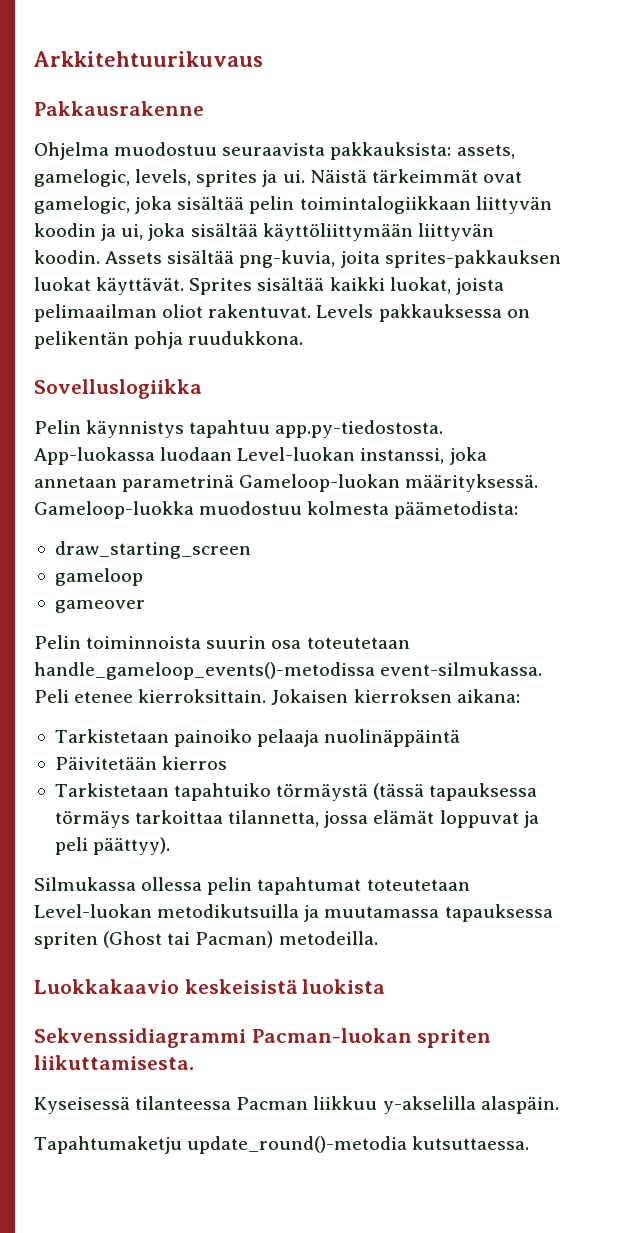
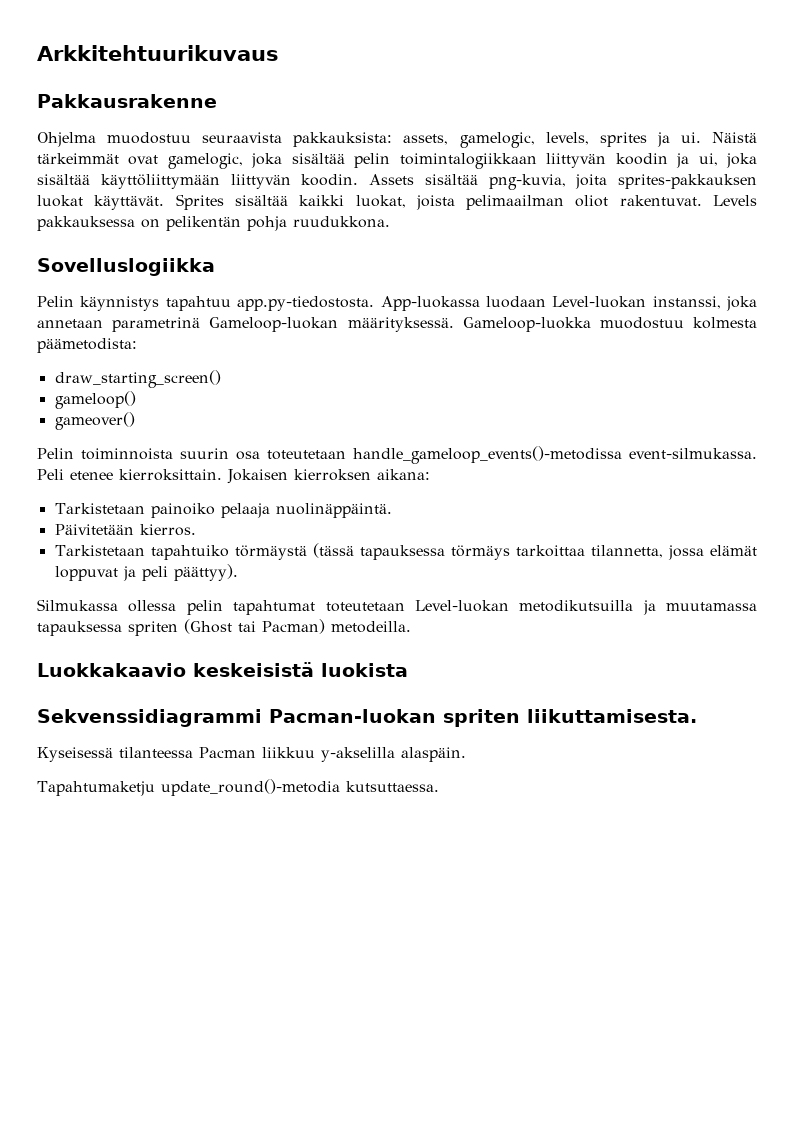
[54,541,251,559] [54,568,143,586] [54,600,145,613] draw_starting_screen // gameloop // gameover -> [54,370,221,388] [54,391,136,409] [54,412,135,430] draw_starting_screen() // gameloop() // gameover()
[324,729,461,747] nuolinäppäintä -> [275,503,392,518] nuolinäppäintä.
[162,756,228,770] kierros -> [139,524,196,536] kierros.

